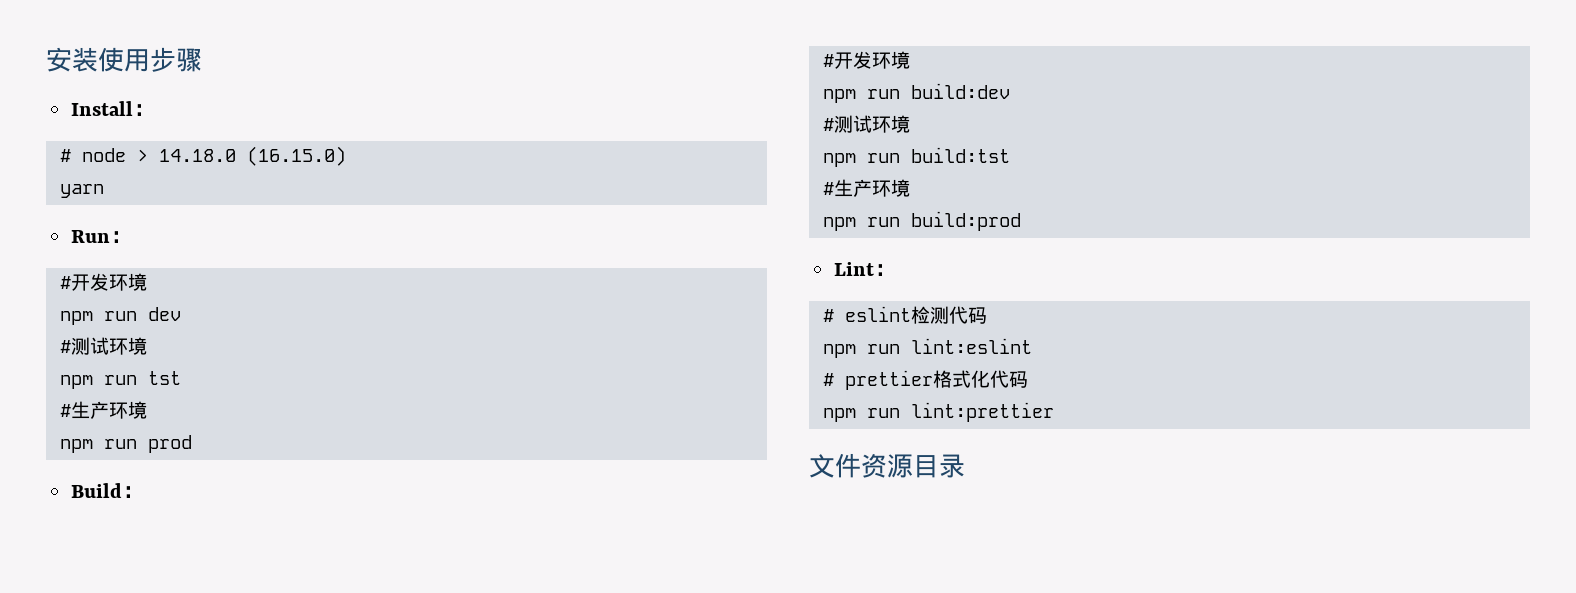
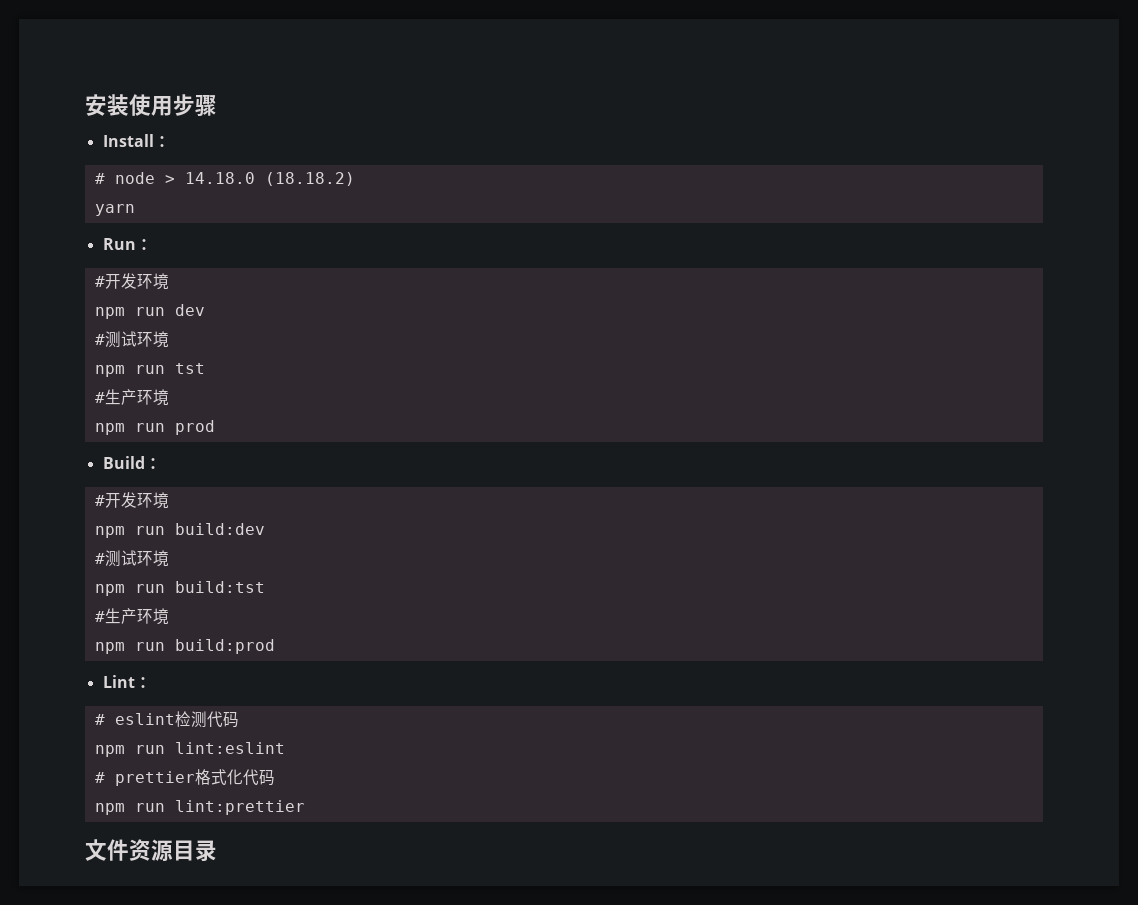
[246,146,346,166] (16.15.0) -> [264,172,355,186] (18.18.2)

